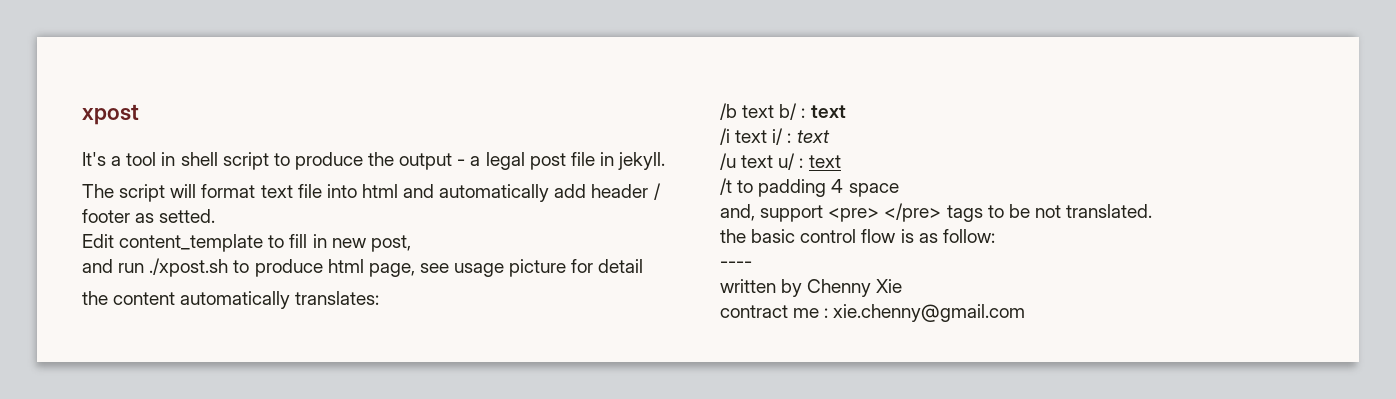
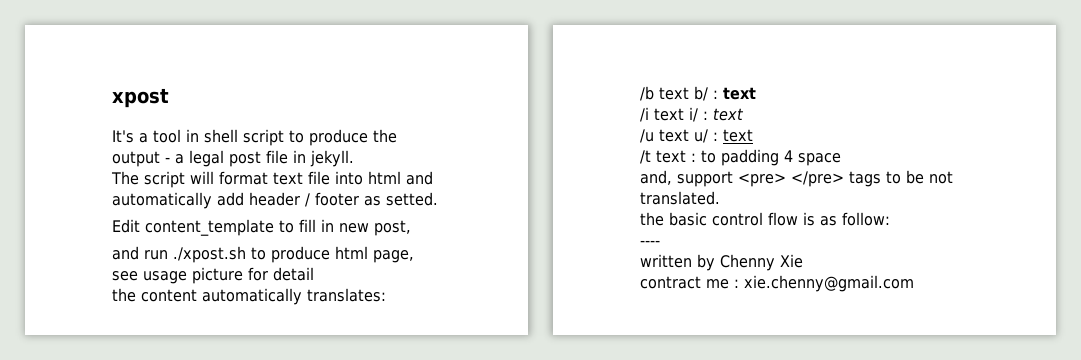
(732, 186) none -> [656,150,696,163] text :

